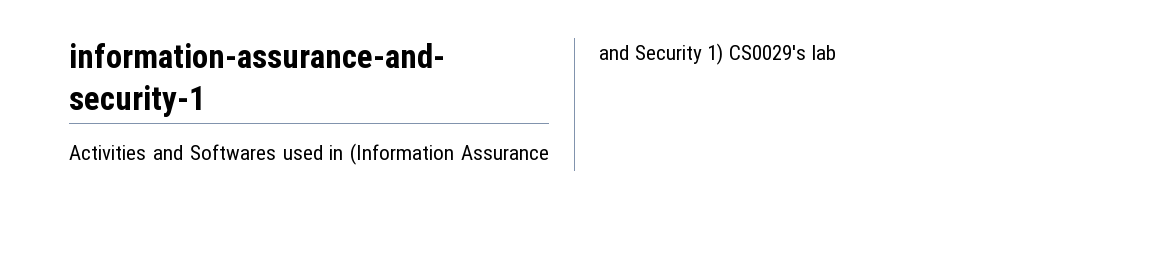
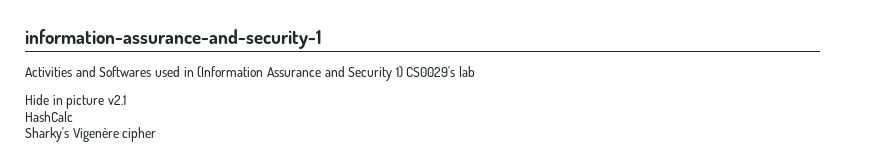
(836, 52) none -> [25,94,126,109] [25,111,73,122] [25,127,157,142] // Hide in picture v2.1 // HashCalc // Sharky's Vigenère cipher

